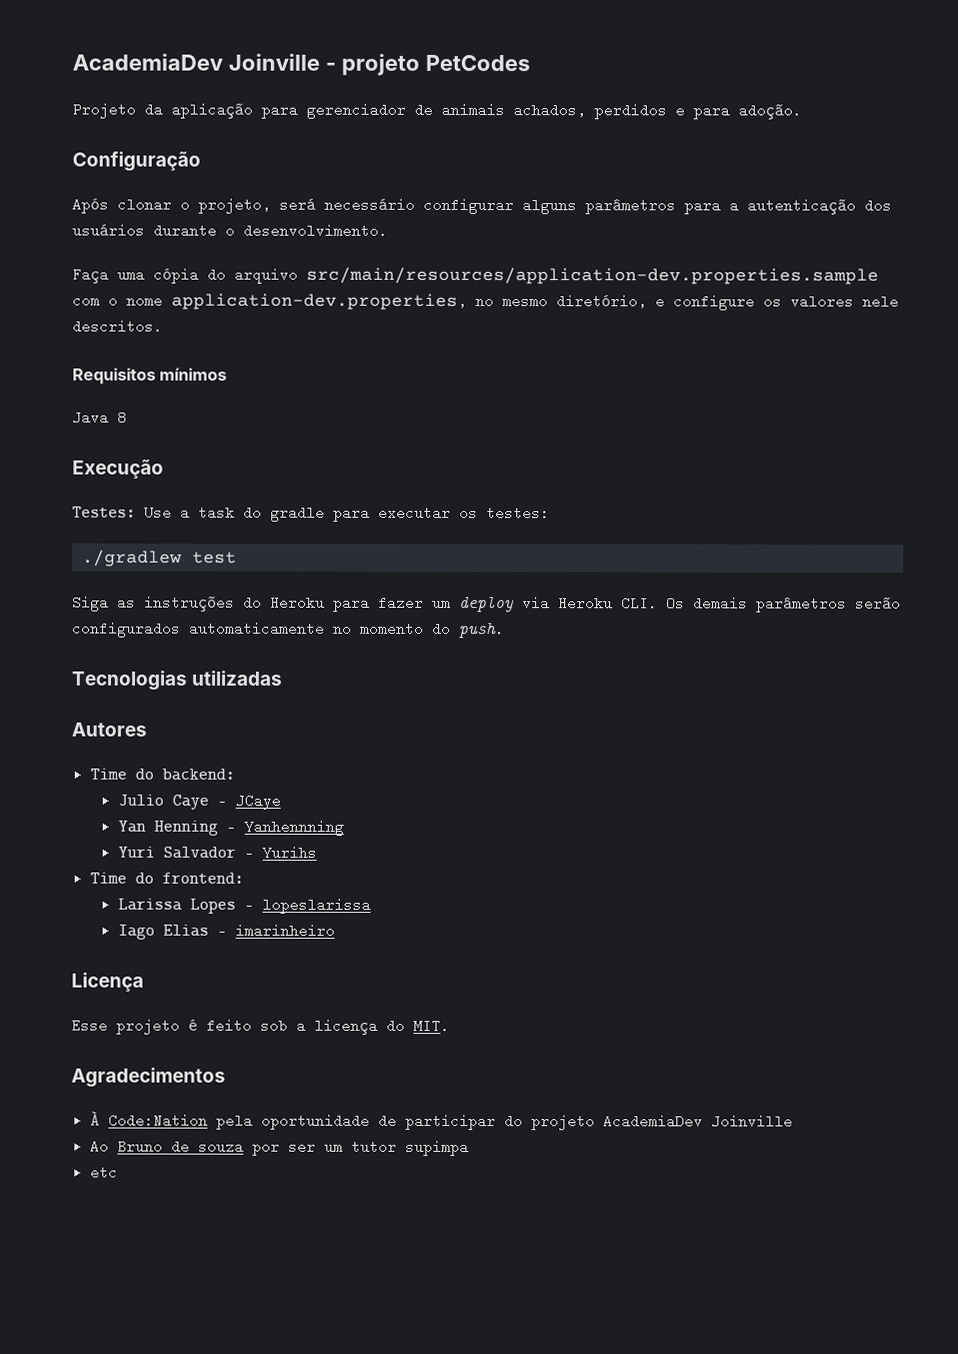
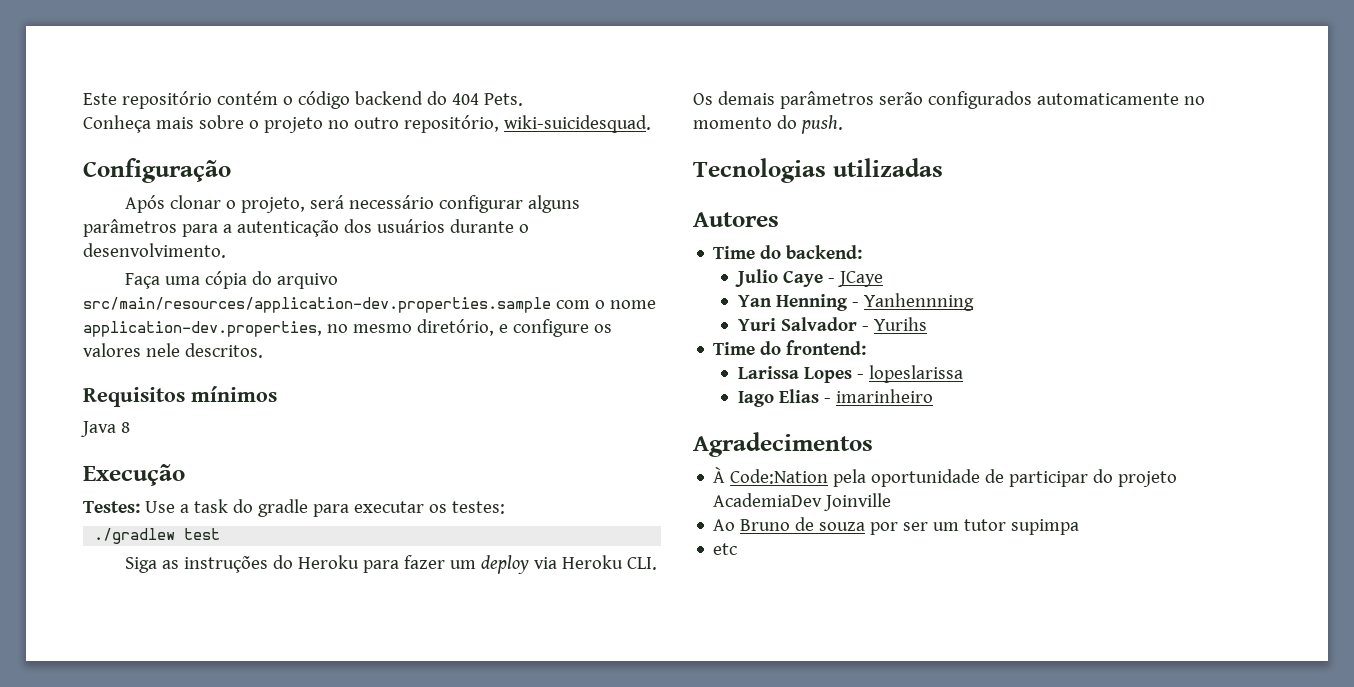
[72,53,530,76] [72,102,802,120] AcademiaDev Joinville - projeto PetCodes // Projeto da aplicação para gerenciador de animais achados, perdidos e para adoção. -> [83,91,523,109] [83,115,651,133] Este repositório contém o código backend do 404 Pets. // Conheça mais sobre o projeto no outro repositório, wiki-suicidesquad.
[71,972,144,992] [71,1018,450,1035] // Licença // Esse projeto é feito sob a licença do MIT. -> (933, 396) none

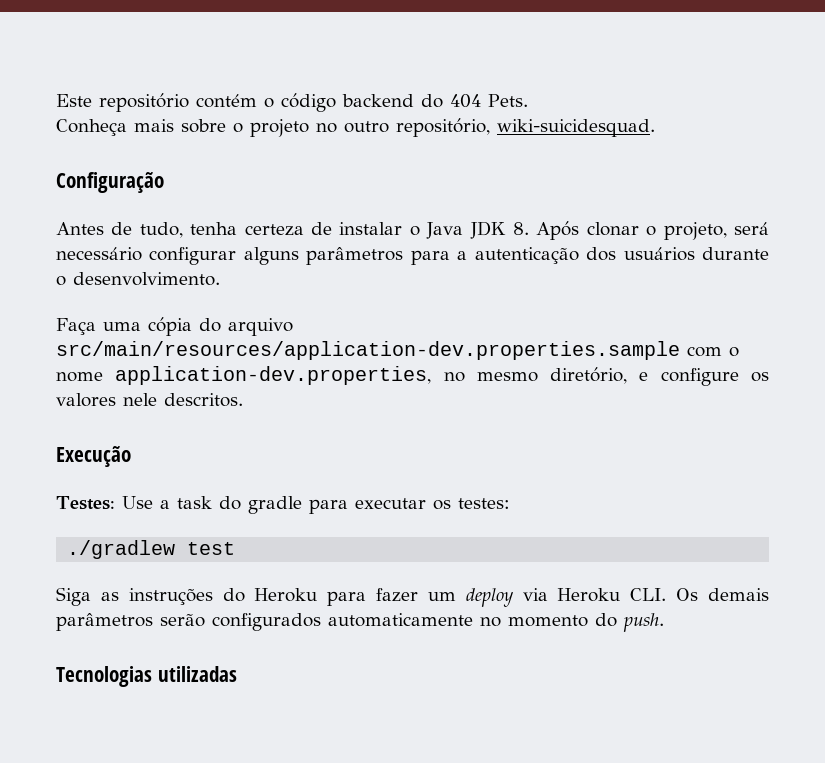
(231, 170) none -> [56,221,529,239] Antes de tudo, tenha certeza de instalar o Java JDK 8.
[83,386,277,407] [81,421,130,437] // Requisitos mínimos // Java 8 -> (243, 400) none
[693,212,779,227] [713,245,863,259] [734,269,883,287] [737,293,974,311] [737,317,927,331] [713,340,867,355] [737,365,963,383] [737,389,933,407] [693,432,873,457] [713,467,1178,487] [713,493,892,511] [713,517,1080,535] [713,543,738,555] // Autores // Time do backend: // Julio Caye - JCaye // Yan Henning - Yanhennning // Yuri Salvador - Yurihs // Time do frontend: // Larissa Lopes - lopeslarissa // Iago Elias - imarinheiro // Agradecimentos // À Code:Nation pela oportunidade de participar do projeto AcademiaDev Joinville // Ao Bruno de souza por ser um tutor supimpa // etc -> (237, 674) none

